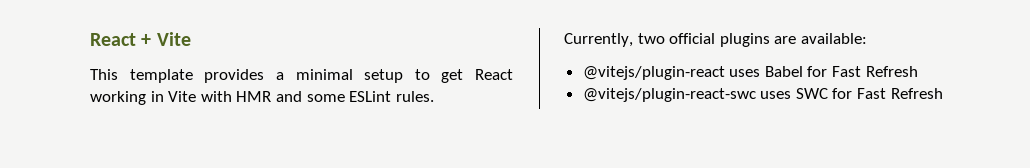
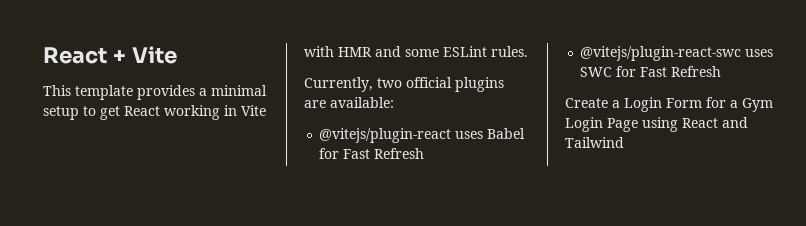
(943, 93) none -> [565,97,773,112] [565,117,748,132] [565,137,624,148] // Create a Login Form for a Gym Login Page using React and Tailwind

